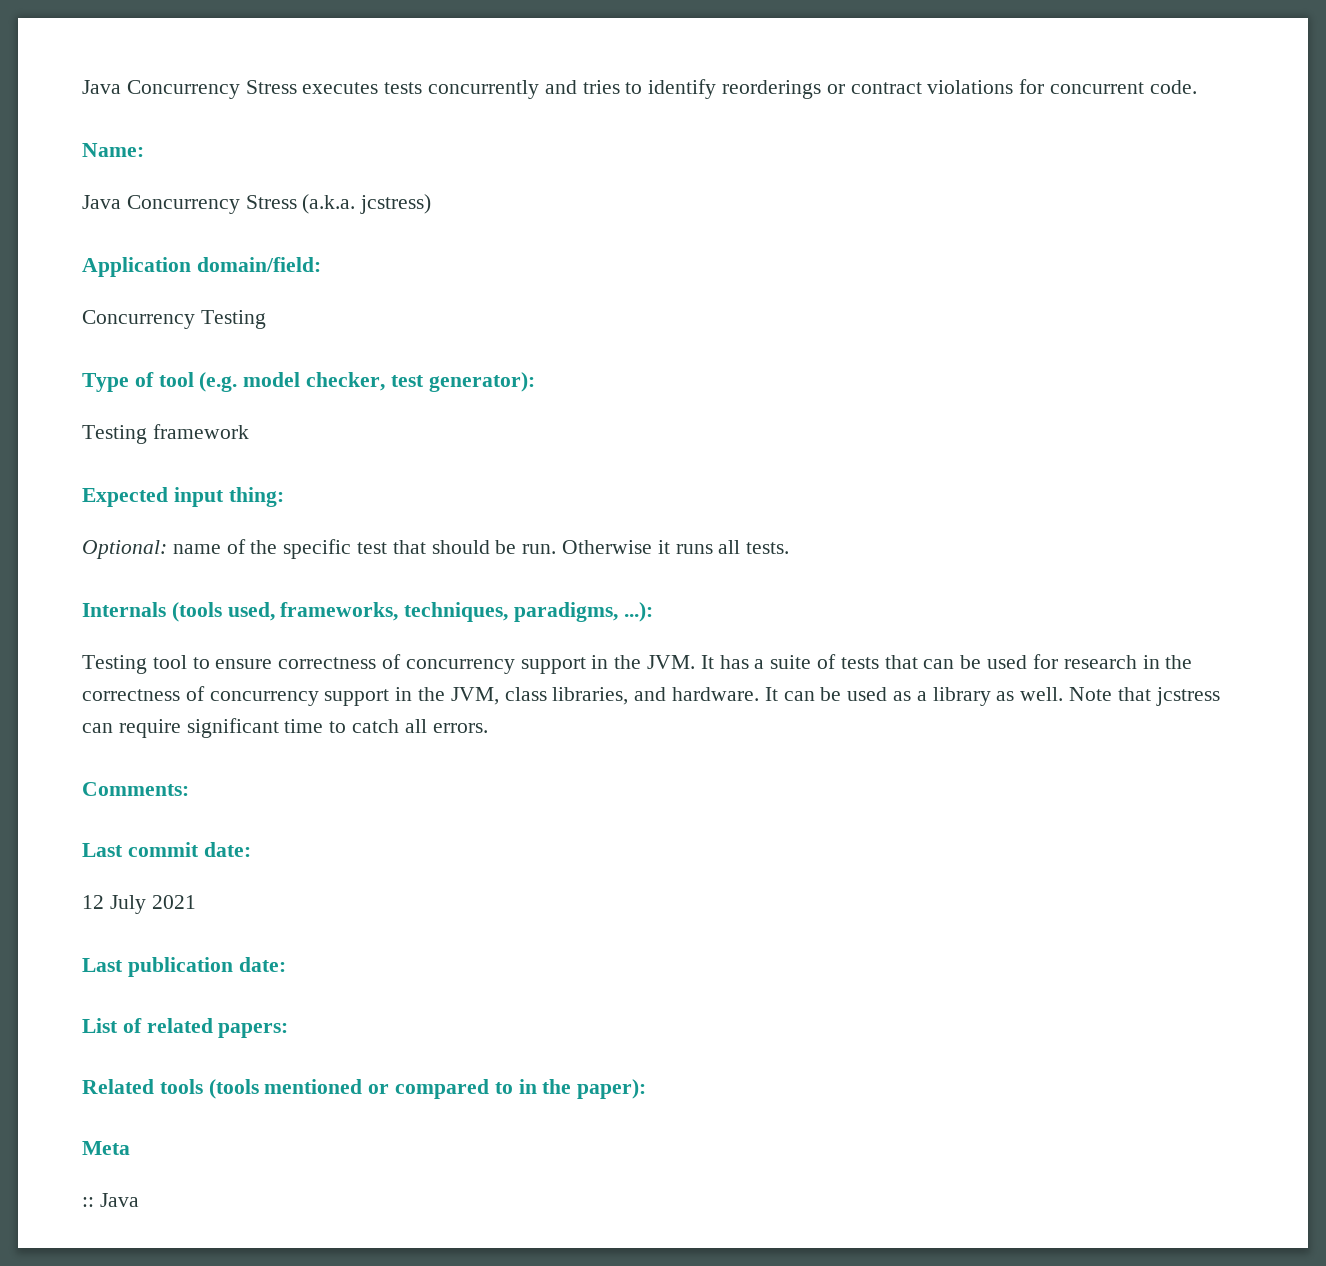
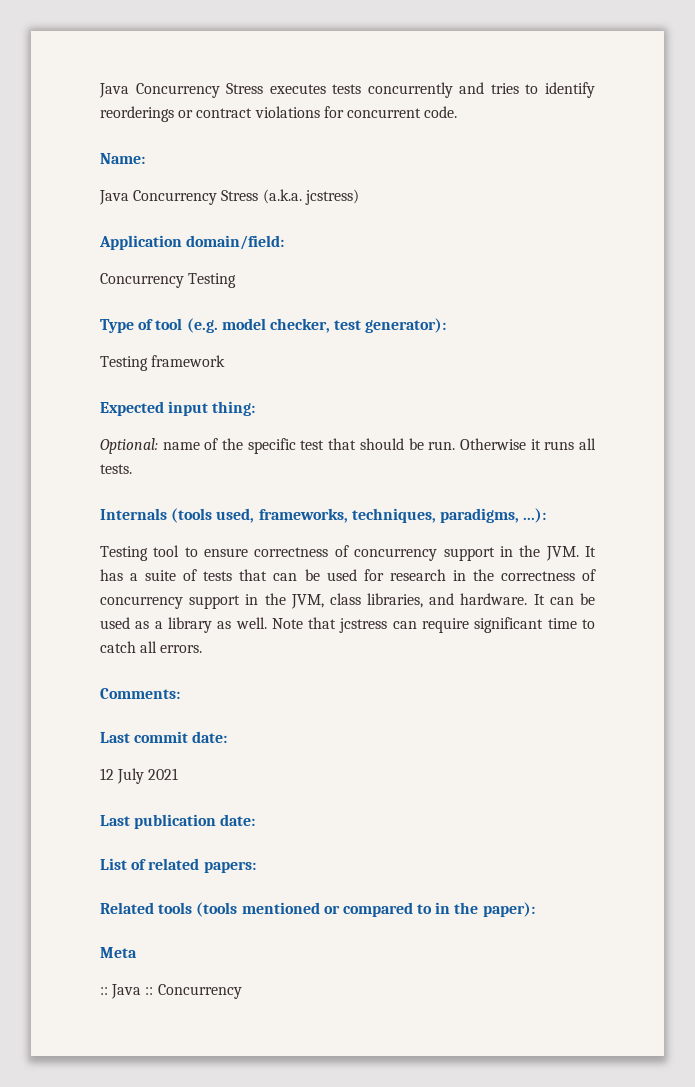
(139, 1200) none -> [145,984,242,999] :: Concurrency

